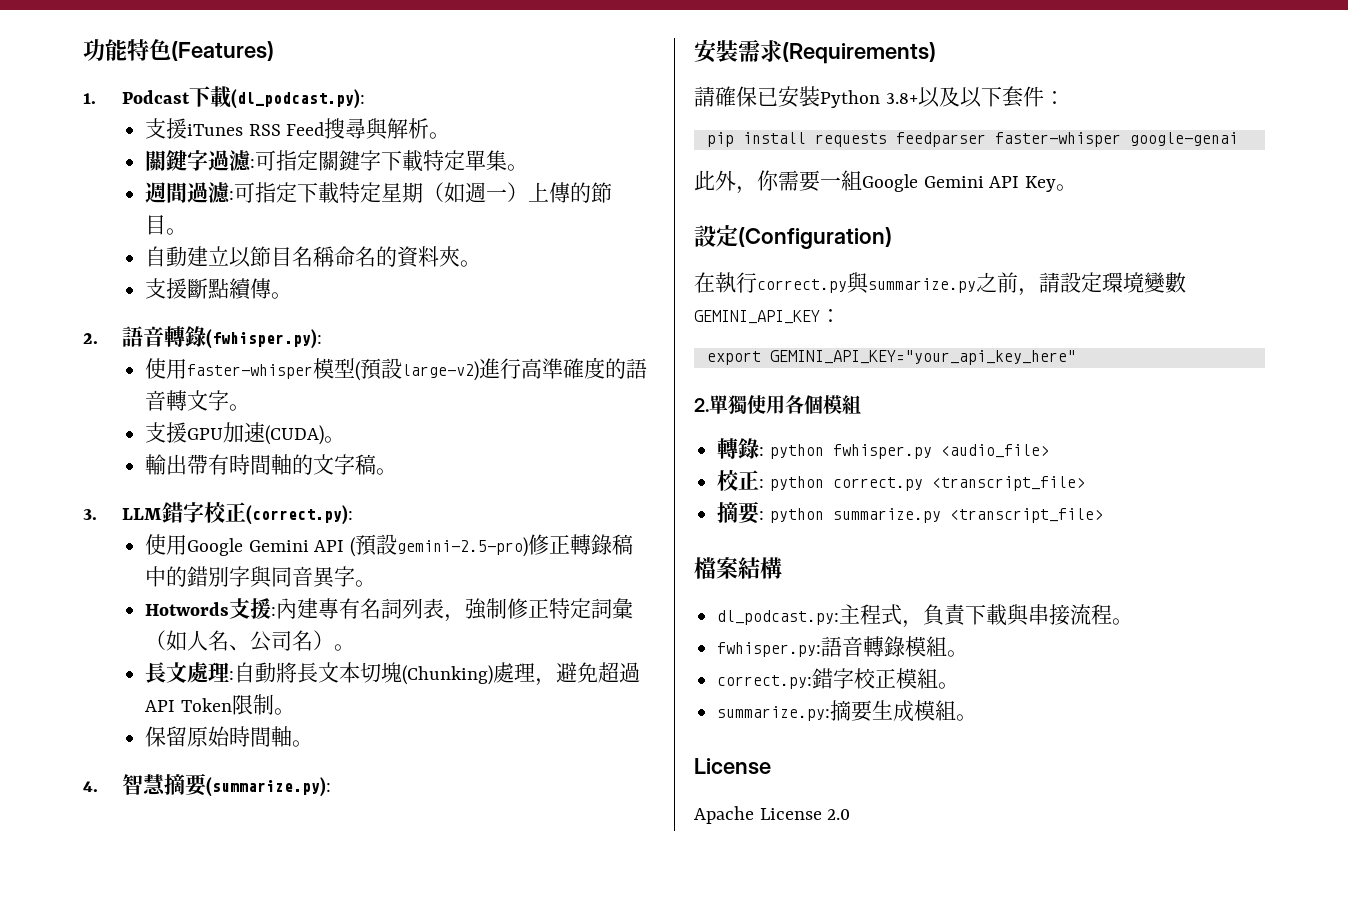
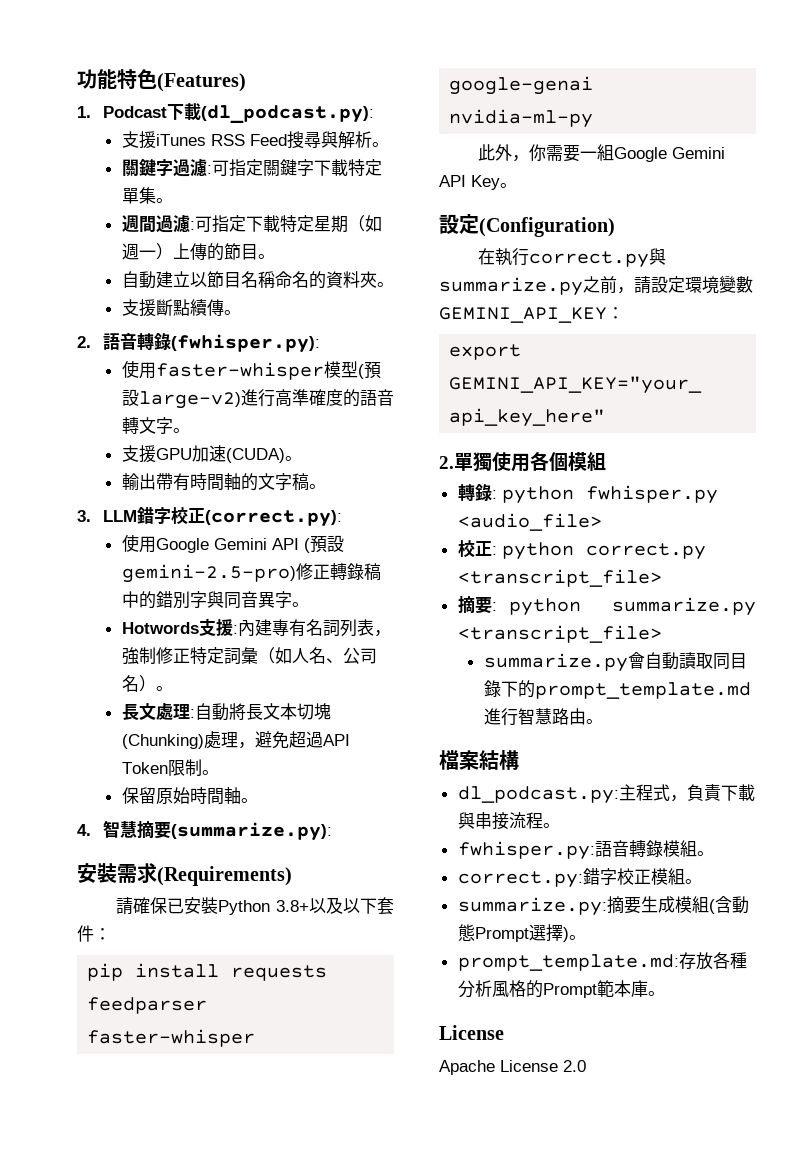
(1238, 139) none -> [449,109,594,128] nvidia-ml-py
(1103, 515) none -> [483,652,747,672] [483,680,751,699] [483,708,603,726] // summarize.py會自動讀取同目錄下的prompt_template.md進行智慧路由。
(957, 710) none -> [708,896,749,914] [457,924,586,942] [457,952,747,971] [457,980,648,998] (含動態Prompt選擇)。 // prompt_template.md:存放各種分析風格的Prompt範本庫

